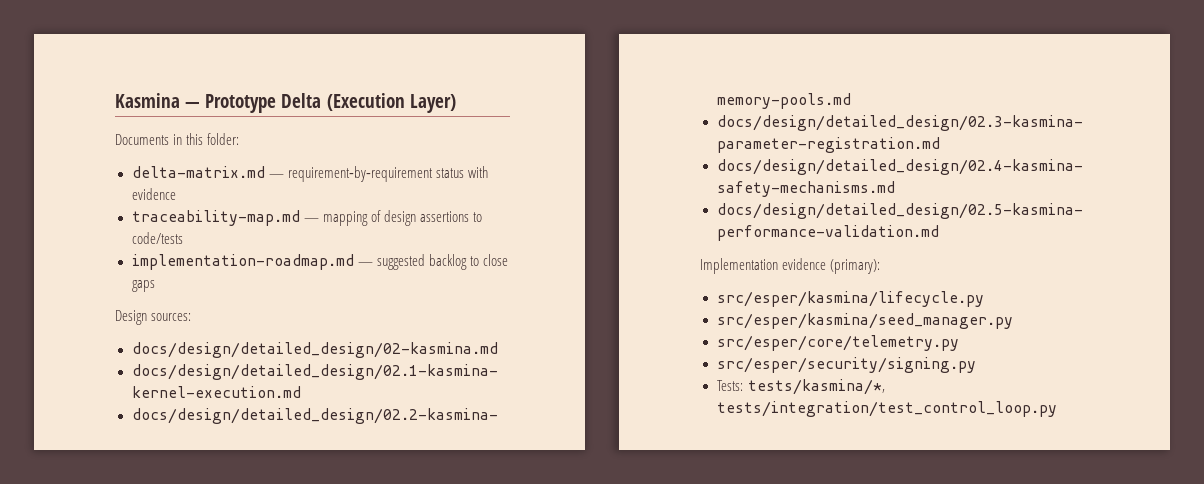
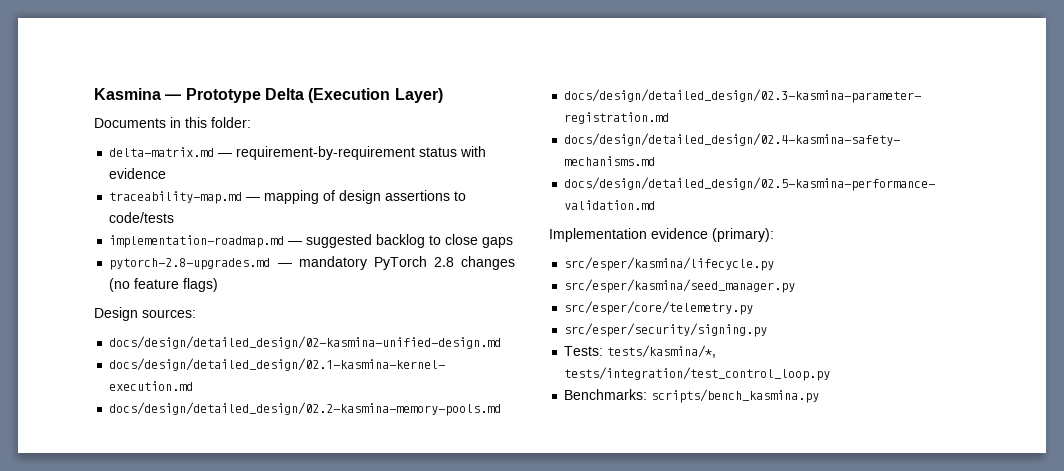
(155, 286) none -> [109,256,515,270] [109,278,219,292] // pytorch-2.8-upgrades.md — mandatory PyTorch 2.8 changes (no feature flags)
[131,342,498,358] docs/design/detailed_design/02-kasmina.md -> [109,336,502,349] docs/design/detailed_design/02-kasmina-unified-design.md
(1057, 409) none -> [564,389,820,403] // Benchmarks: scripts/bench_kasmina.py

